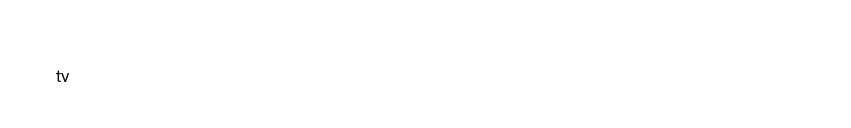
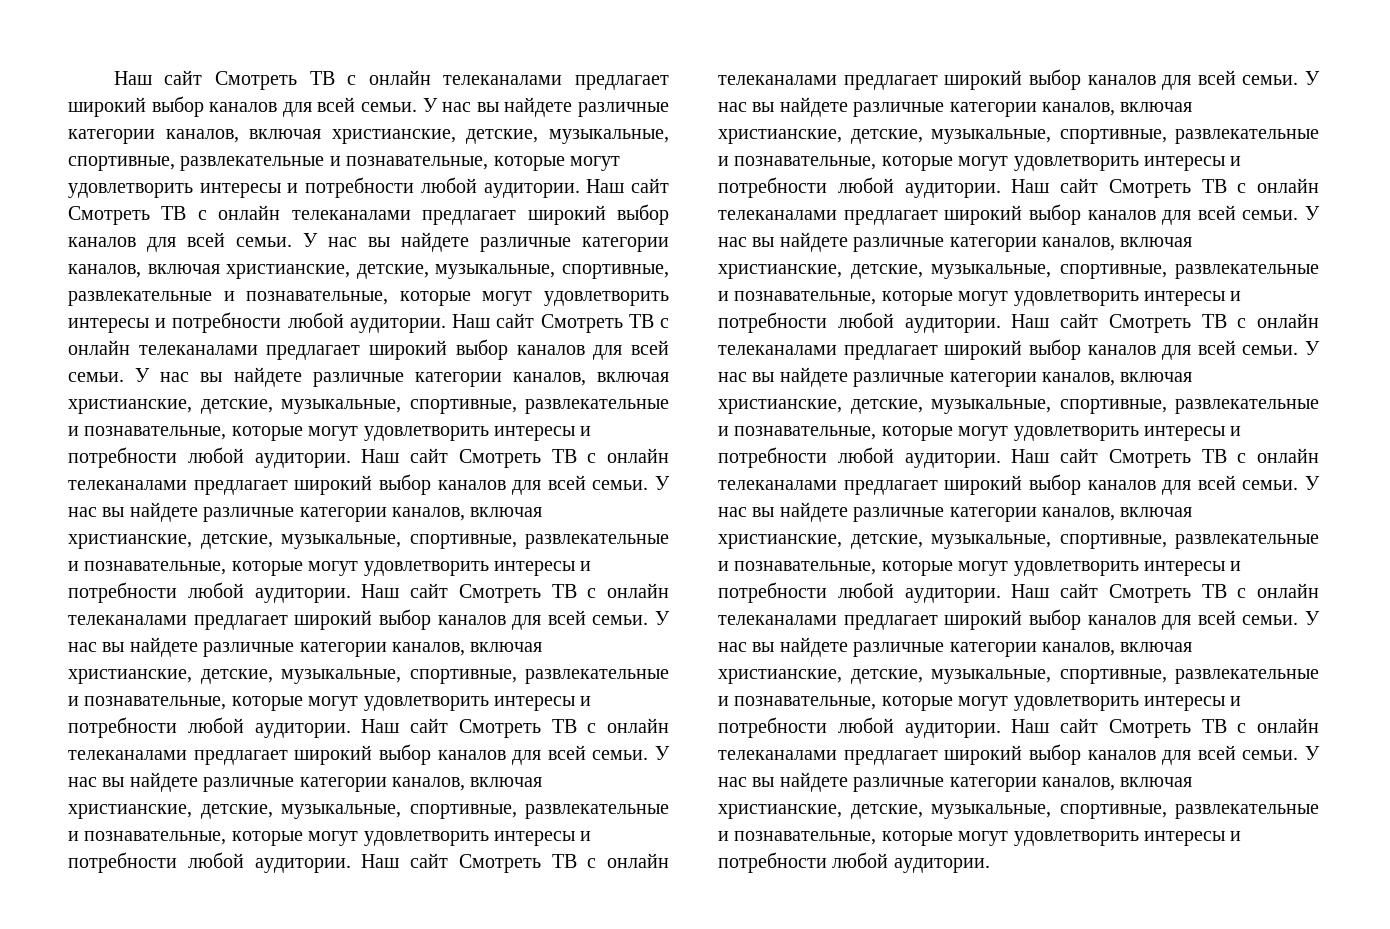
[56,70,70,82] tv -> [113,70,669,90] [68,96,670,117] [68,129,669,144] [68,156,620,171] [68,177,669,198] [68,204,669,225] [68,232,669,252] [68,264,669,279] [68,291,669,306] [68,312,669,333] [68,339,669,360] [68,367,669,387] [68,399,669,414] [68,426,592,441] [68,447,669,468] [68,474,670,495] [68,502,543,522] [68,534,669,549] [68,561,592,576] [68,582,669,603] [68,609,670,630] [68,637,543,657] [68,669,669,684] [68,696,592,711] [68,717,669,738] [68,744,670,765] [68,772,543,792] [68,804,669,819] [68,831,592,846] [68,852,669,873] [718,69,1320,90] [718,97,1193,117] [718,129,1319,144] [718,156,1242,171] [718,177,1319,198] [718,204,1320,225] [718,232,1193,252] [718,264,1319,279] [718,291,1242,306] [718,312,1319,333] [718,339,1320,360] [718,367,1193,387] [718,399,1319,414] [718,426,1242,441] [718,447,1319,468] [718,474,1320,495] [718,502,1193,522] [718,534,1319,549] [718,561,1242,576] [718,582,1319,603] [718,609,1320,630] [718,637,1193,657] [718,669,1319,684] [718,696,1242,711] [718,717,1319,738] [718,744,1320,765] [718,772,1193,792] [718,804,1319,819] [718,831,1242,846] [718,852,990,873] Наш сайт Смотреть ТВ с онлайн телеканалами предлагает широкий выбор каналов для всей семьи. У нас вы найдете различные категории каналов, включая христианские, детские, музыкальные, спортивные, развлекательные и познавательные, которые могут удовлетворить интересы и потребности любой аудитории. Наш сайт Смотреть ТВ с онлайн телеканалами предлагает широкий выбор каналов для всей семьи. У нас вы найдете различные категории каналов, включая христианские, детские, музыкальные, спортивные, развлекательные и познавательные, которые могут удовлетворить интересы и потребности любой аудитории. Наш сайт Смотреть ТВ с онлайн телеканалами предлагает широкий выбор каналов для всей семьи. У нас вы найдете различные категории каналов, включая христианские, детские, музыкальные, спортивные, развлекательные и познавательные, которые могут удовлетворить интересы и потребности любой аудитории. Наш сайт Смотреть ТВ с онлайн телеканалами предлагает широкий выбор каналов для всей семьи. У нас вы найдете различные категории каналов, включая христианские, детские, музыкальные, спортивные, развлекательные и познавательные, которые могут удовлетворить интересы и потребности любой аудитории. Наш сайт Смотреть ТВ с онлайн телеканалами предлагает широкий выбор каналов для всей семьи. У нас вы найдете различные категории каналов, включая христианские, детские, музыкальные, спортивные, развлекательные и познавательные, которые могут удовлетворить интересы и потребности любой аудитории. Наш сайт Смотреть ТВ с онлайн телеканалами предлагает широкий выбор каналов для всей семьи. У нас вы найдете различные категории каналов, включая христианские, детские, музыкальные, спортивные, развлекательные и познавательные, которые могут удовлетворить интересы и потребности любой аудитории. Наш сайт Смотреть ТВ с онлайн телеканалами предлагает широкий выбор каналов для всей семьи. У нас вы найдете различные категории каналов, включая христианские, детские, музыкальные, спортивные, развлекательные и познавательные, которые могут удовлетворить интересы и потребности любой аудитории. Наш сайт Смотреть ТВ с онлайн телеканалами предлагает широкий выбор каналов для всей семьи. У нас вы найдете различные категории каналов, включая христианские, детские, музыкальные, спортивные, развлекательные и познавательные, которые могут удовлетворить интересы и потребности любой аудитории. Наш сайт Смотреть ТВ с онлайн телеканалами предлагает широкий выбор каналов для всей семьи. У нас вы найдете различные категории каналов, включая христианские, детские, музыкальные, спортивные, развлекательные и познавательные, которые могут удовлетворить интересы и потребности любой аудитории. Наш сайт Смотреть ТВ с онлайн телеканалами предлагает широкий выбор каналов для всей семьи. У нас вы найдете различные категории каналов, включая христианские, детские, музыкальные, спортивные, развлекательные и познавательные, которые могут удовлетворить интересы и потребности любой аудитории. Наш сайт Смотреть ТВ с онлайн телеканалами предлагает широкий выбор каналов для всей семьи. У нас вы найдете различные категории каналов, включая христианские, детские, музыкальные, спортивные, развлекательные и познавательные, которые могут удовлетворить интересы и потребности любой аудитории. Наш сайт Смотреть ТВ с онлайн телеканалами предлагает широкий выбор каналов для всей семьи. У нас вы найдете различные категории каналов, включая христианские, детские, музыкальные, спортивные, развлекательные и познавательные, которые могут удовлетворить интересы и потребности любой аудитории.

